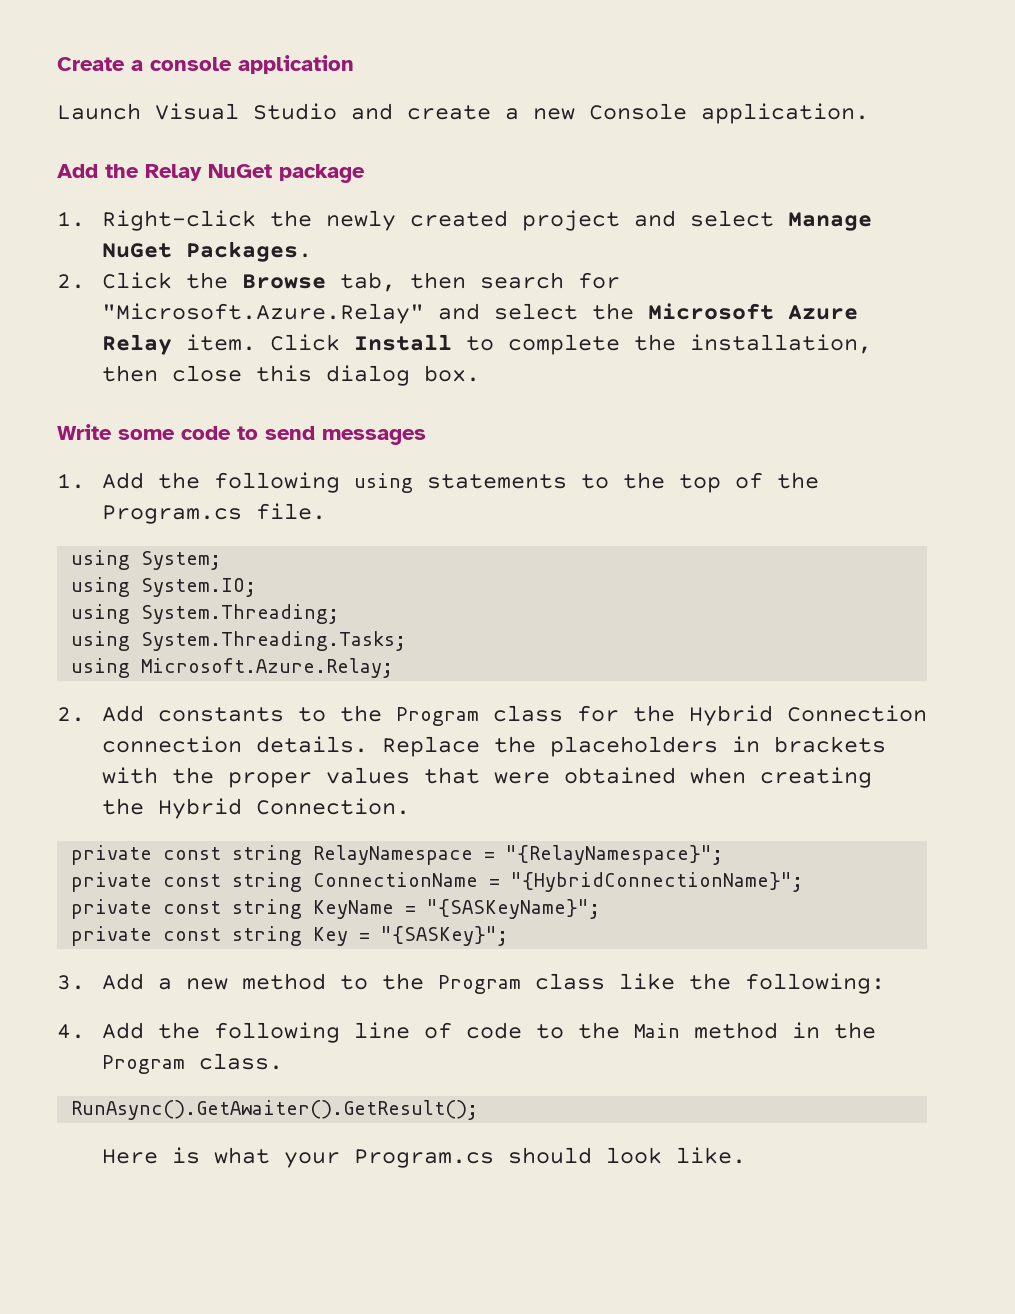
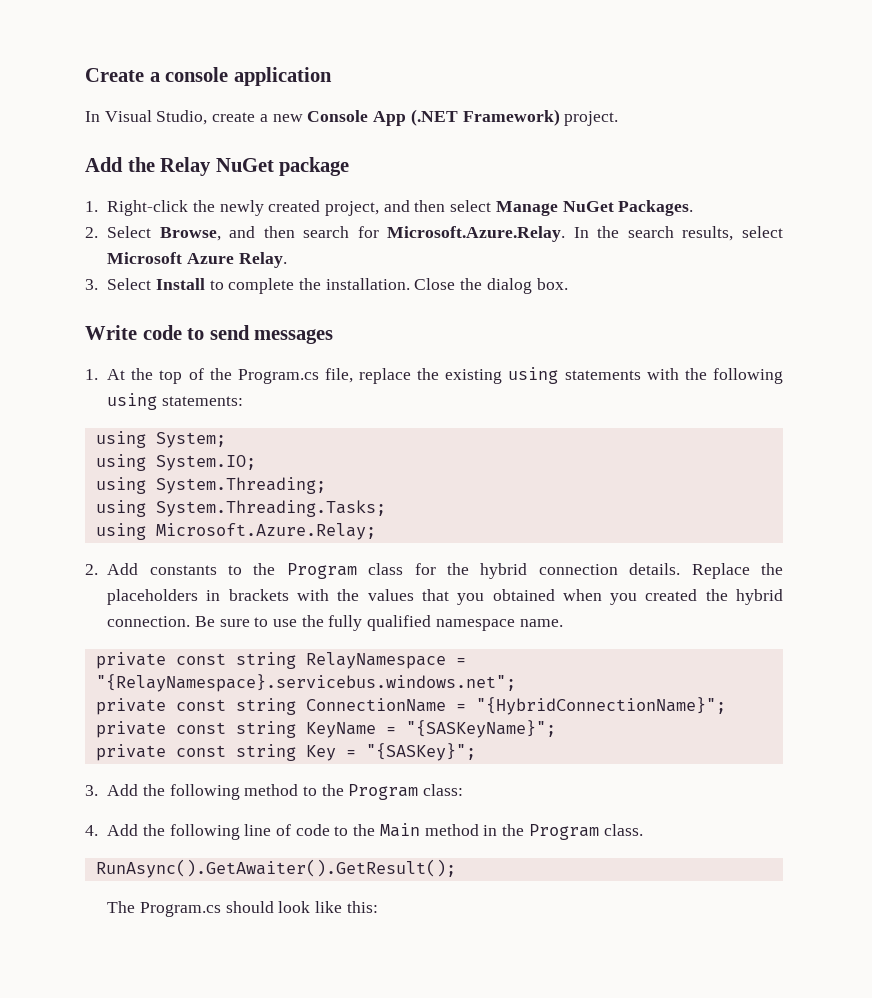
[57,103,869,124] Launch Visual Studio and create a new Console application. -> [85,109,619,126] In Visual Studio, create a new Console App (.NET Framework) project.
[521,210,676,231] project and -> [324,200,446,216] project, and then
[101,272,620,292] [101,303,858,324] [101,334,872,355] [101,365,312,382] Click the Browse tab, then search for "Microsoft.Azure.Relay" and select the Microsoft Azure Relay item. Click Install to complete the installation, then close this -> [107,226,783,242] [107,252,287,268] [85,278,483,294] Select Browse, and then search for Microsoft.Azure.Relay. In the search results, select Microsoft Azure Relay. // 3. Select Install to complete the installation. Close the
[118,429,175,440] some -> (137, 332) none
[101,472,609,493] Add the following using statements to -> [107,369,126,380] At
[255,503,326,520] file. -> [324,367,783,384] [107,393,243,410] file, replace the existing using statements with the following using statements:
[688,705,927,726] Hybrid Connection -> [480,563,528,579] hybrid
[227,772,312,788] proper -> (360, 595) none
[493,772,550,784] were -> [457,593,485,605] you
[759,767,872,788] [101,798,410,819] creating the Hybrid Connection. -> [610,589,784,605] [107,615,563,631] you created the hybrid connection. Be sure to use the fully qualified namespace name.
[506,845,724,865] "{RelayNamespace}"; -> [95,674,516,692] "{RelayNamespace}.servicebus.windows.net";
[157,978,228,990] a new -> [142,784,240,800] the following
[534,973,885,994] class like the following: -> [423,784,464,796] class:
[101,1147,340,1168] Here is what your -> [107,901,136,913] The
[675,1147,746,1164] like. -> [314,901,378,913] like this:

